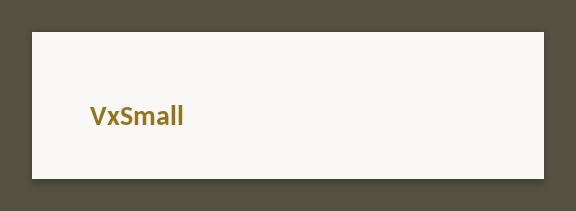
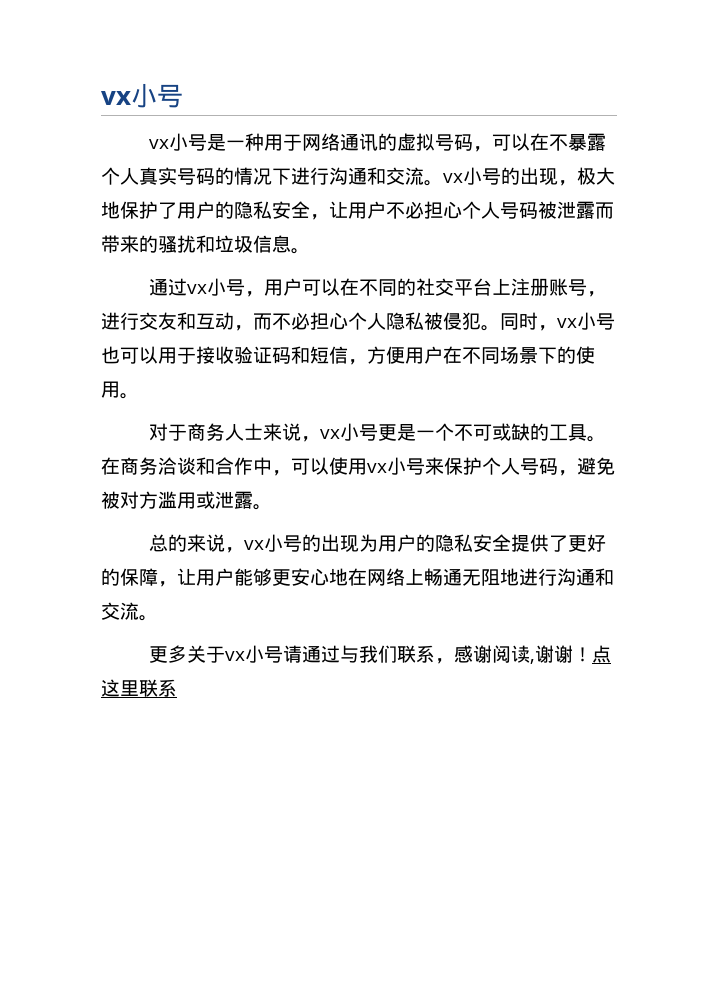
[90,105,184,125] VxSmall -> [101,83,183,108] [148,133,606,152] [101,167,615,186] [101,201,614,220] [101,235,310,254] [148,278,606,297] [101,312,615,331] [101,346,595,365] [101,381,139,399] [148,423,606,442] [101,457,615,476] [101,491,272,510] [148,534,606,553] [101,568,614,587] [101,602,158,621] [148,645,611,664] [101,679,177,697] vx小号 // vx小号是一种用于网络通讯的虚拟号码，可以在不暴露个人真实号码的情况下进行沟通和交流。vx小号的出现，极大地保护了用户的隐私安全，让用户不必担心个人号码被泄露而带来的骚扰和垃圾信息。 // 通过vx小号，用户可以在不同的社交平台上注册账号，进行交友和互动，而不必担心个人隐私被侵犯。同时，vx小号也可以用于接收验证码和短信，方便用户在不同场景下的使用。 // 对于商务人士来说，vx小号更是一个不可或缺的工具。在商务洽谈和合作中，可以使用vx小号来保护个人号码，避免被对方滥用或泄露。 // 总的来说，vx小号的出现为用户的隐私安全提供了更好的保障，让用户能够更安心地在网络上畅通无阻地进行沟通和交流。 // 更多关于vx小号请通过与我们联系，感谢阅读,谢谢！点这里联系

